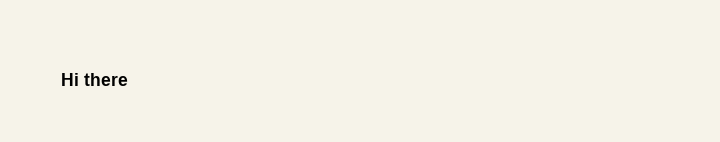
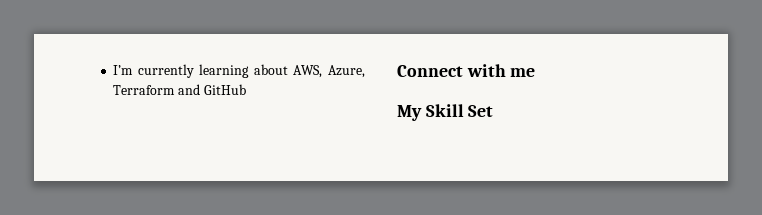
[61,73,128,86] Hi there -> [113,64,365,78] [113,84,246,95] [397,64,536,77] [397,104,494,121] I’m currently learning about AWS, Azure, Terraform and GitHub // Connect with me // My Skill Set

